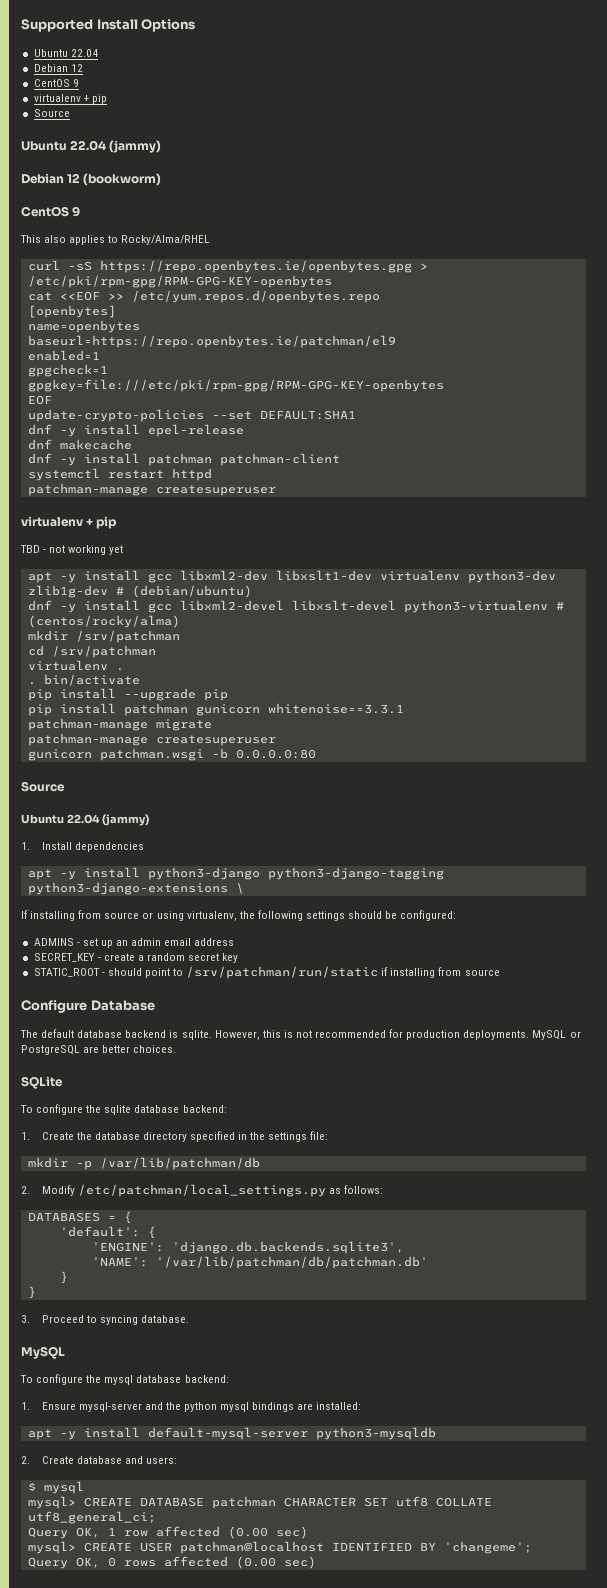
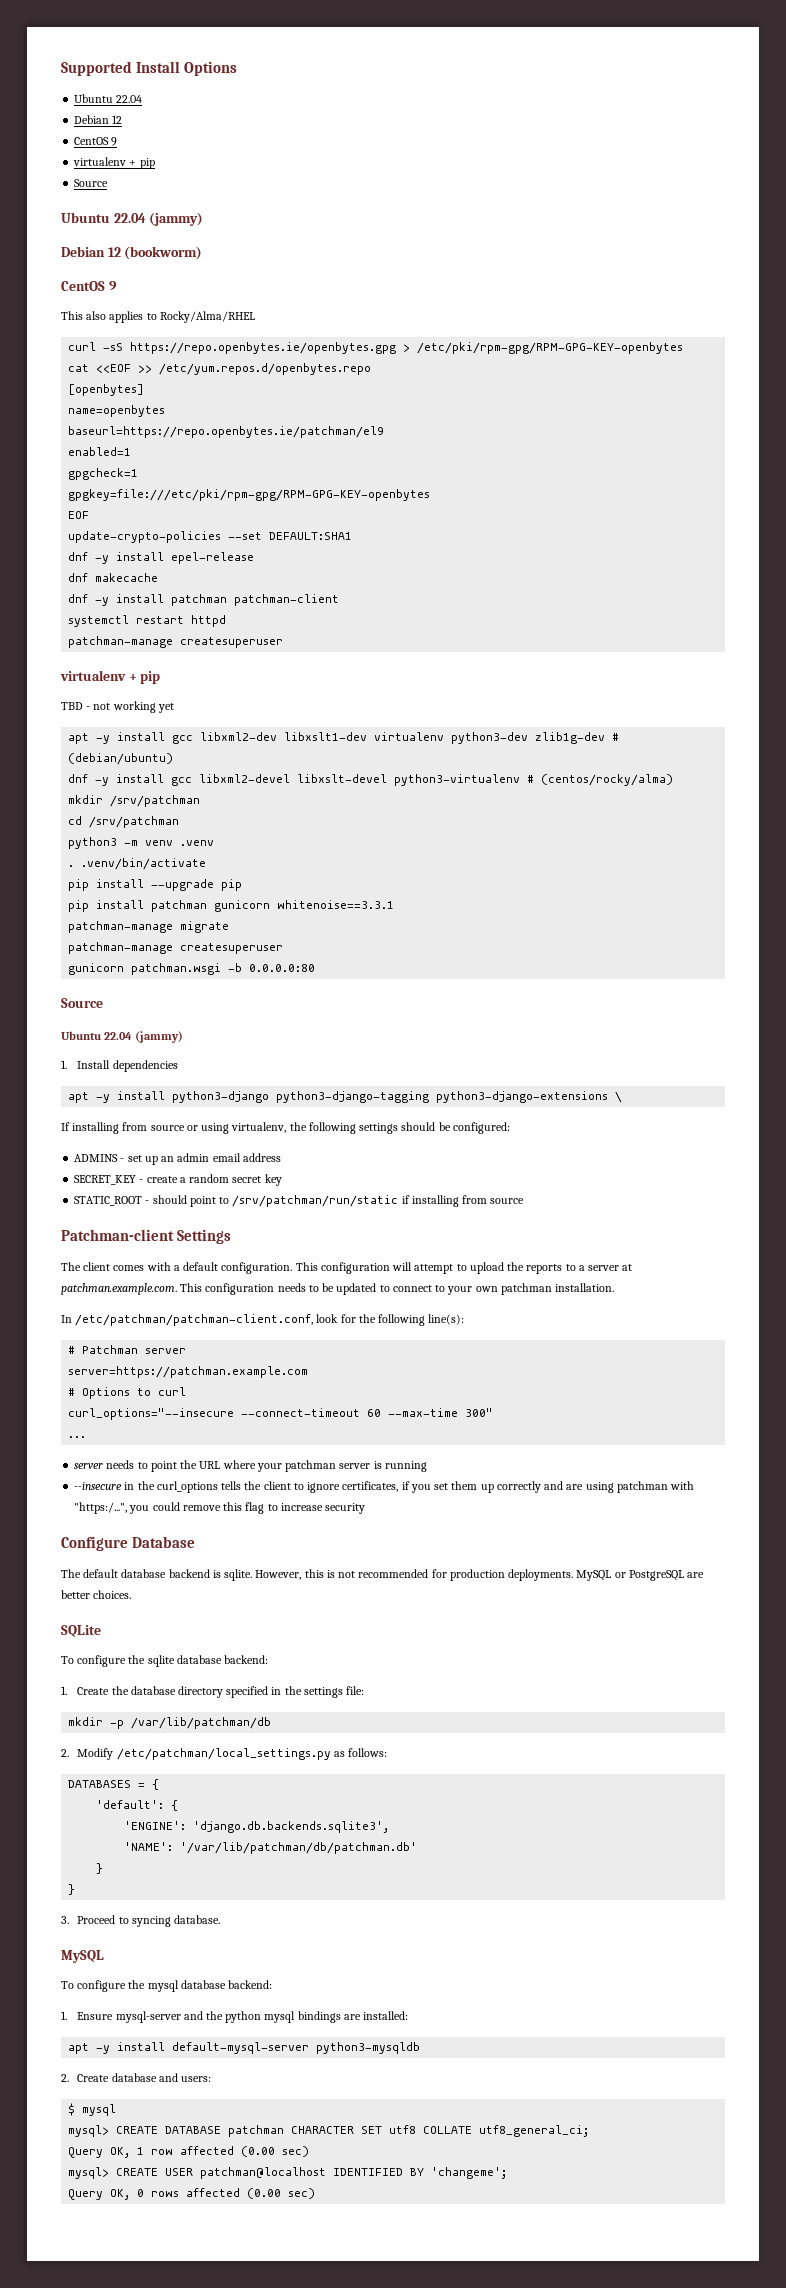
[27,660,124,671] [27,674,140,686] virtualenv . // . bin/activate -> [68,837,215,849] [68,858,207,870] python3 -m venv .venv // . .venv/bin/activate
(500, 972) none -> [61,1229,232,1244] [61,1262,633,1274] [61,1283,615,1295] [61,1314,465,1326] [68,1345,187,1354] [68,1366,309,1378] [68,1387,187,1399] [68,1408,494,1420] [68,1436,87,1438] [74,1460,427,1472] [74,1481,695,1493] [74,1502,366,1514] // Patchman-client Settings // The client comes with a default configuration. This configuration will attempt to upload the reports to a server at patchman.example.com. This configuration needs to be updated to connect to your own patchman installation. // In /etc/patchman/patchman-client.conf, look for the following line(s): // # Patchman server // server=https://patchman.example.com // # Options to curl // curl_options="--insecure --connect-timeout 60 --max-time 300" // ... // server needs to point the URL where your patchman server is running // --insecure in the curl_options tells the client to ignore certificates, if you set them up correctly and are using patchman with "https:/...", you could remove this flag to increase security

